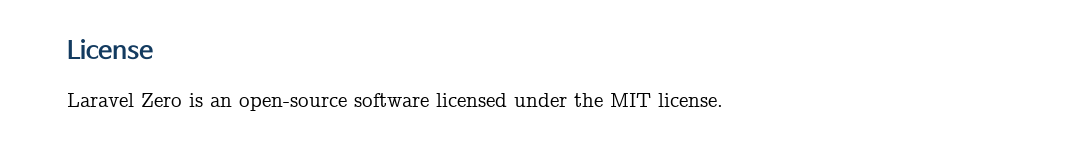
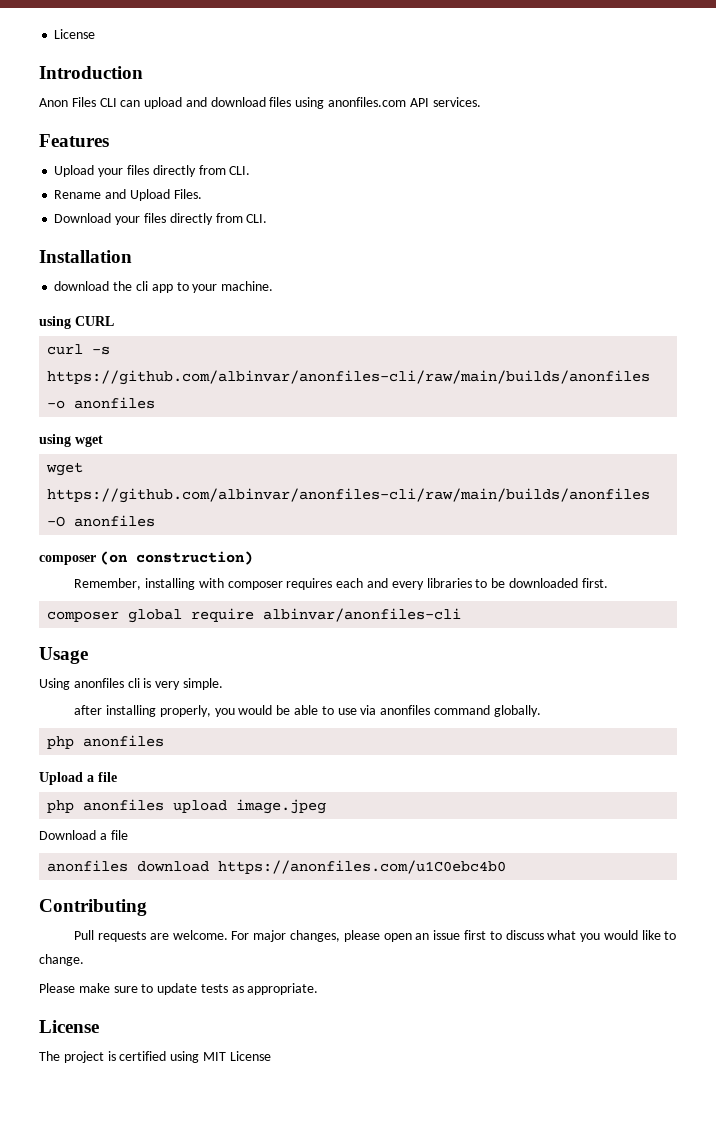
[67,39,153,60] [67,93,723,111] License // Laravel Zero is an open-source software licensed under the MIT license. -> [54,29,96,39] [39,66,143,79] [39,97,481,109] [39,134,109,147] [54,165,251,177] [54,189,202,201] [54,213,268,225] [39,250,132,263] [54,281,274,293] [39,316,114,329] [47,344,111,355] [47,370,651,385] [47,397,156,409] [39,434,103,447] [46,462,84,476] [47,488,651,503] [47,515,156,527] [39,551,253,565] [74,578,608,590] [47,608,462,623] [39,647,88,664] [39,678,223,690] [74,705,541,717] [47,735,165,749] [39,772,117,785] [47,799,327,814] [39,830,128,840] [47,860,507,874] [39,899,147,916] [74,930,677,942] [39,954,84,966] [39,983,319,995] [39,1020,99,1033] [39,1051,271,1063] License // Introduction // Anon Files CLI can upload and download files using anonfiles.com API services. // Features // Upload your files directly from CLI. // Rename and Upload Files. // Download your files directly from CLI. // Installation // download the cli app to your machine. // using CURL // curl -s https://github.com/albinvar/anonfiles-cli/raw/main/builds/anonfiles -o anonfiles // using wget // wget https://github.com/albinvar/anonfiles-cli/raw/main/builds/anonfiles -O anonfiles // composer (on construction) // Remember, installing with composer requires each and every libraries to be downloaded first. // composer global require albinvar/anonfiles-cli // Usage // Using anonfiles cli is very simple. // after installing properly, you would be able to use via anonfiles command globally. // php anonfiles // Upload a file // php anonfiles upload image.jpeg // Download a file // anonfiles download https://anonfiles.com/u1C0ebc4b0 // Contributing // Pull requests are welcome. For major changes, please open an issue first to discuss what you would like to change. // Please make sure to update tests as appropriate. // License // The project is certified using MIT License

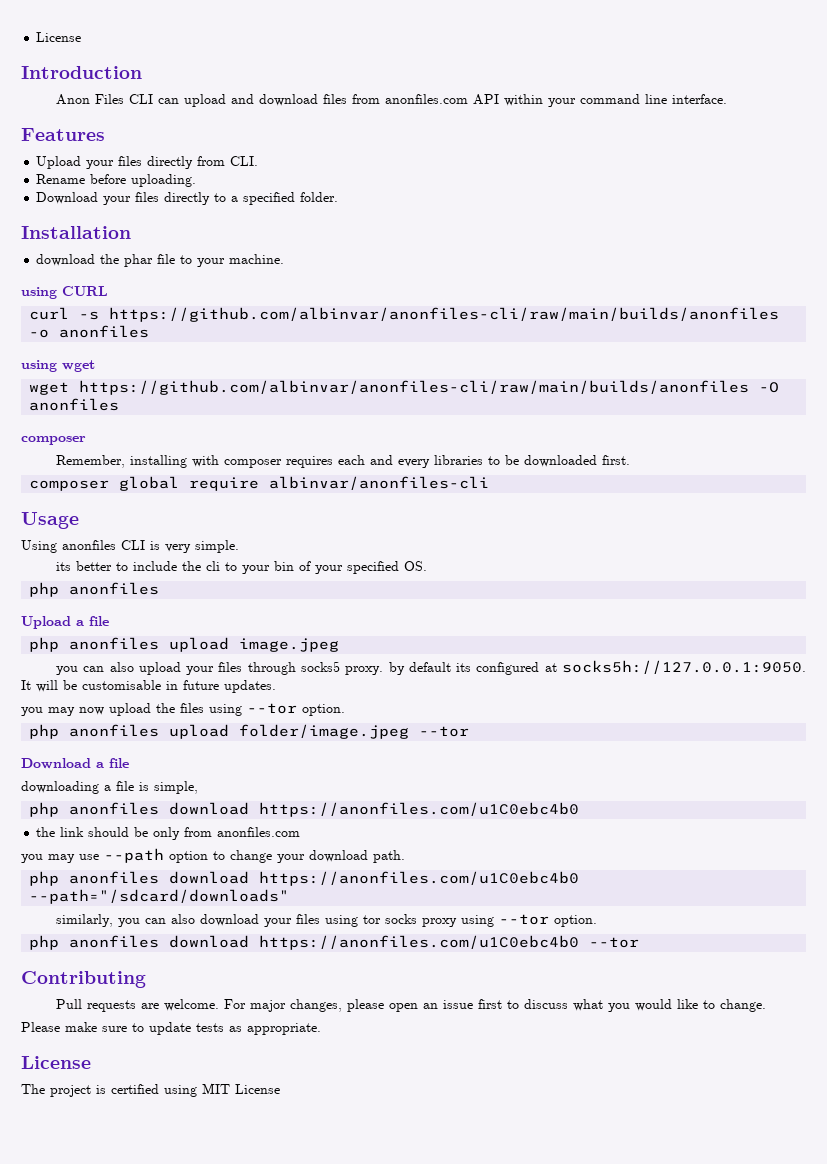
[295,97,325,109] using -> [352,94,381,104] from
[432,97,481,107] services. -> [504,94,728,107] within your command line interface.
[105,189,202,201] and Upload Files. -> [90,174,197,187] before uploading.
[215,213,268,223] from CLI. -> [214,192,339,205] to a specified folder.
[135,281,173,293] cli app -> [124,254,176,267] phar file
[100,551,253,565] (on construction) -> (86, 440) none
[127,678,140,688] cli -> [121,540,145,550] CLI
[74,705,541,717] after installing properly, you would be able to use via anonfiles command globally. -> [56,561,428,574] its better to include the cli to your bin of your specified OS.
[39,830,128,840] [47,860,507,874] Download a file // anonfiles download https://anonfiles.com/u1C0ebc4b0 -> [56,660,806,675] [21,680,276,693] [21,703,345,716] [29,724,470,739] [21,758,129,769] [21,781,198,794] [29,802,580,817] [36,827,301,840] [21,848,405,863] [29,871,580,886] [29,889,290,904] [56,914,598,927] [29,935,640,950] you can also upload your files through socks5 proxy. by default its configured at socks5h://127.0.0.1:9050. It will be customisable in future updates. // you may now upload the files using --tor option. // php anonfiles upload folder/image.jpeg --tor // Download a file // downloading a file is simple, // php anonfiles download https://anonfiles.com/u1C0ebc4b0 // the link should be only from anonfiles.com // you may use --path option to change your download path. // php anonfiles download https://anonfiles.com/u1C0ebc4b0 --path="/sdcard/downloads" // similarly, you can also download your files using tor socks proxy using --tor option. // php anonfiles download https://anonfiles.com/u1C0ebc4b0 --tor

